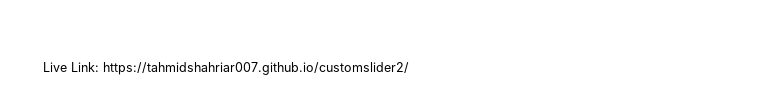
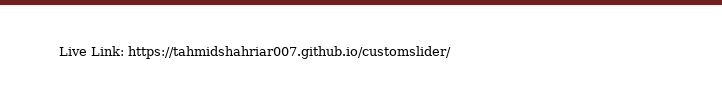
[103,62,409,75] https://tahmidshahriar007.github.io/customslider2/ -> [128,46,451,59] https://tahmidshahriar007.github.io/customslider/

